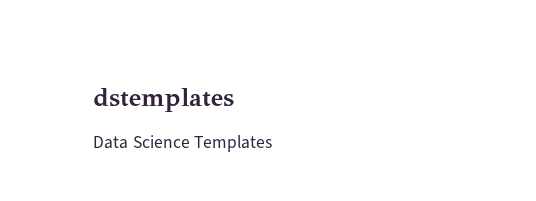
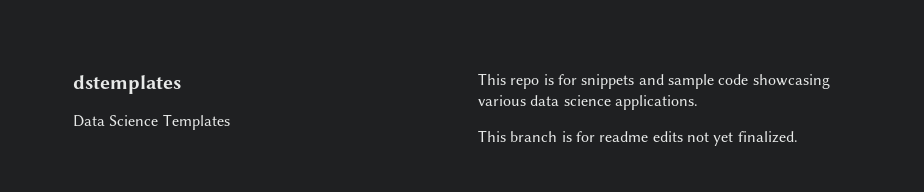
(273, 143) none -> [478,73,830,89] [478,95,698,110] [478,130,798,146] // This repo is for snippets and sample code showcasing various data science applications. // This branch is for readme edits not yet finalized.

